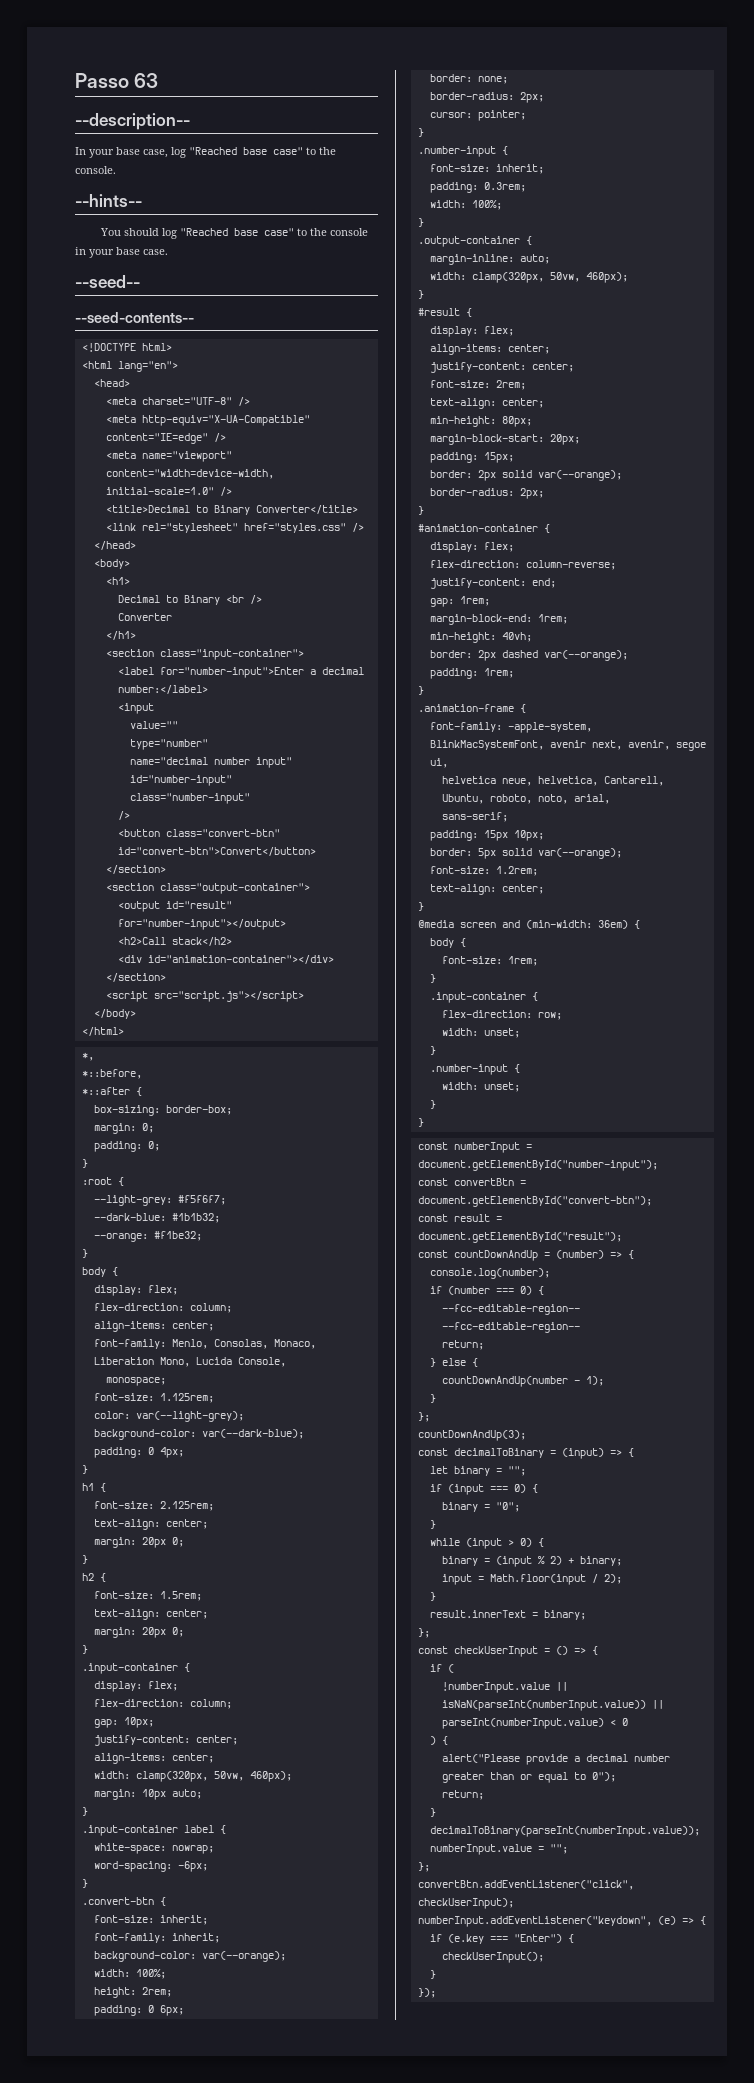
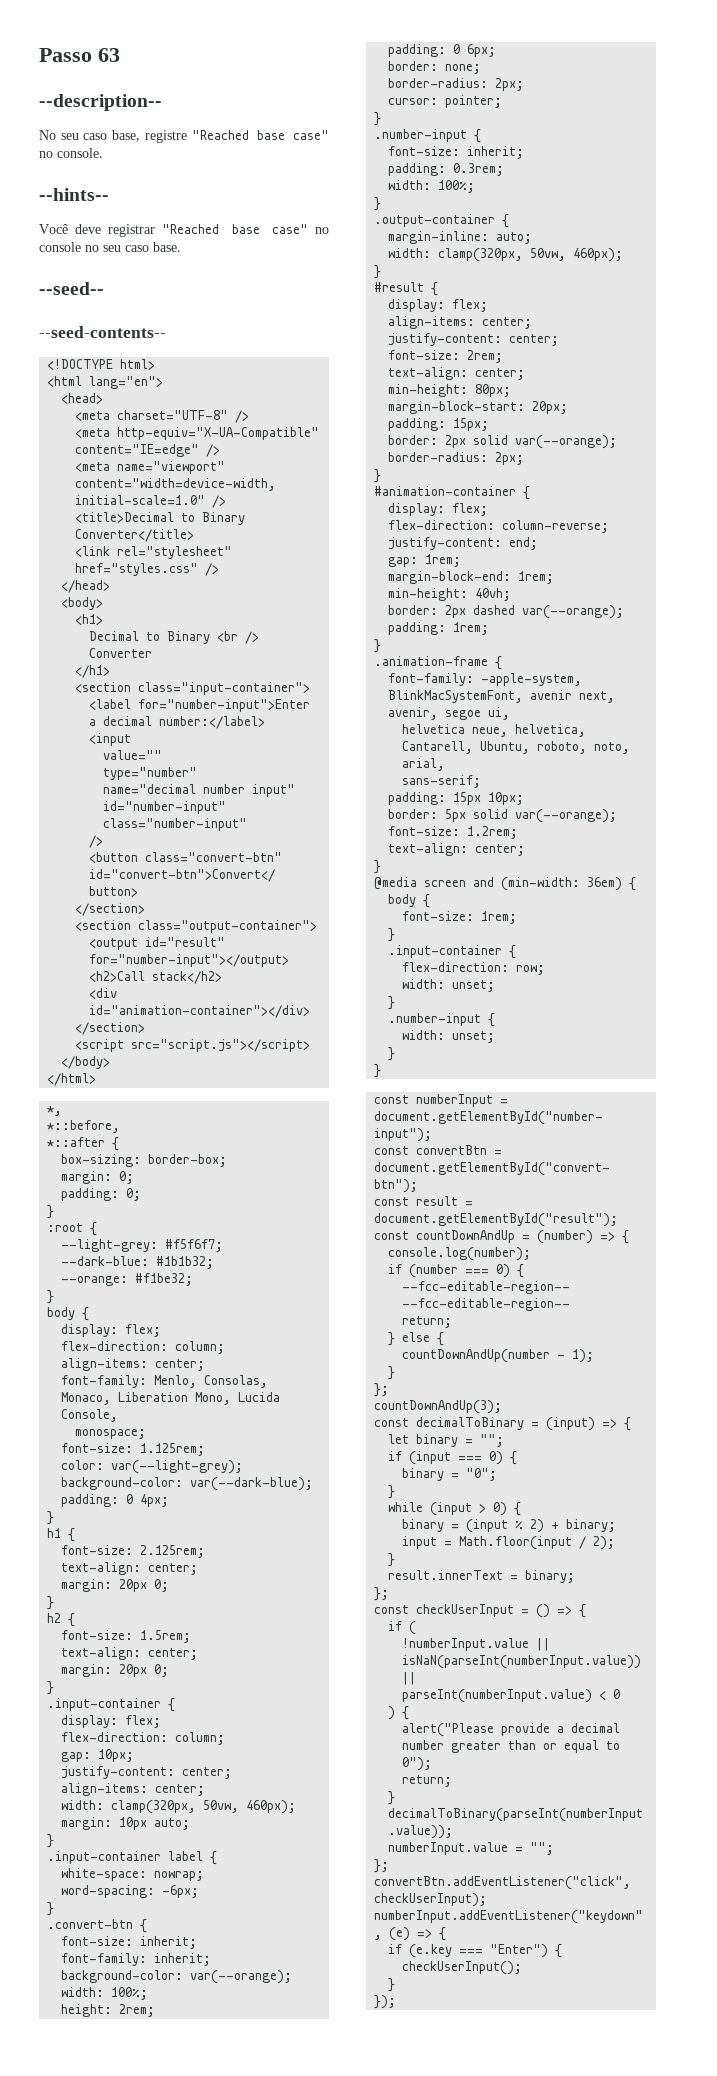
[75,147,336,158] In your base case, log "Reached base case" to the -> [39,130,329,143] [39,151,53,158] No seu caso base, registre "Reached base case" no
[99,228,368,239] [75,247,168,258] You should log "Reached base case" to the console in your base case. -> [39,224,329,237] [39,242,181,252] Você deve registrar "Reached base case" no console no seu caso base.

